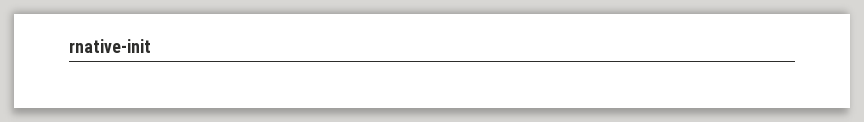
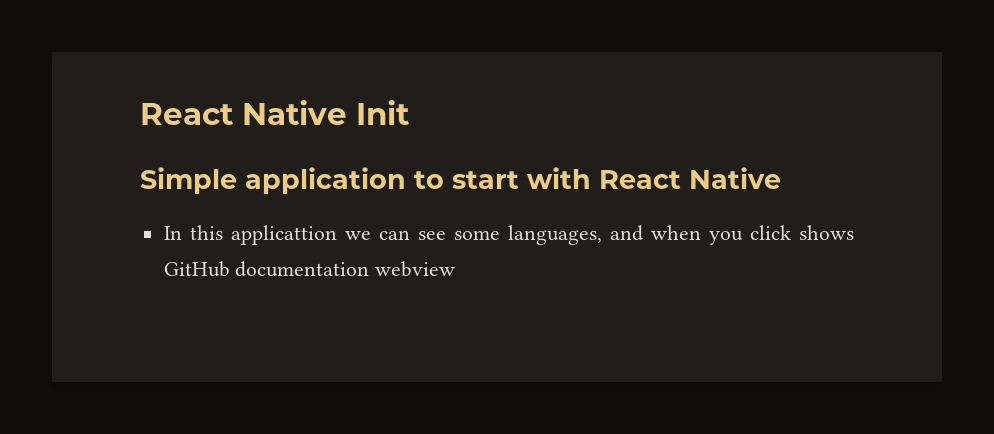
[69,39,151,53] rnative-init -> [140,100,409,125] [140,167,781,194] [163,225,855,245] [163,261,456,277] React Native Init // Simple application to start with React Native // In this applicattion we can see some languages, and when you click shows GitHub documentation webview

